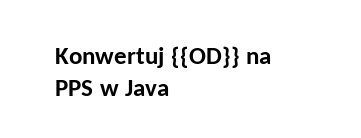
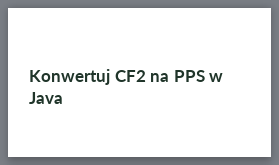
[170,46,240,68] {{OD}} -> [114,70,146,82] CF2

